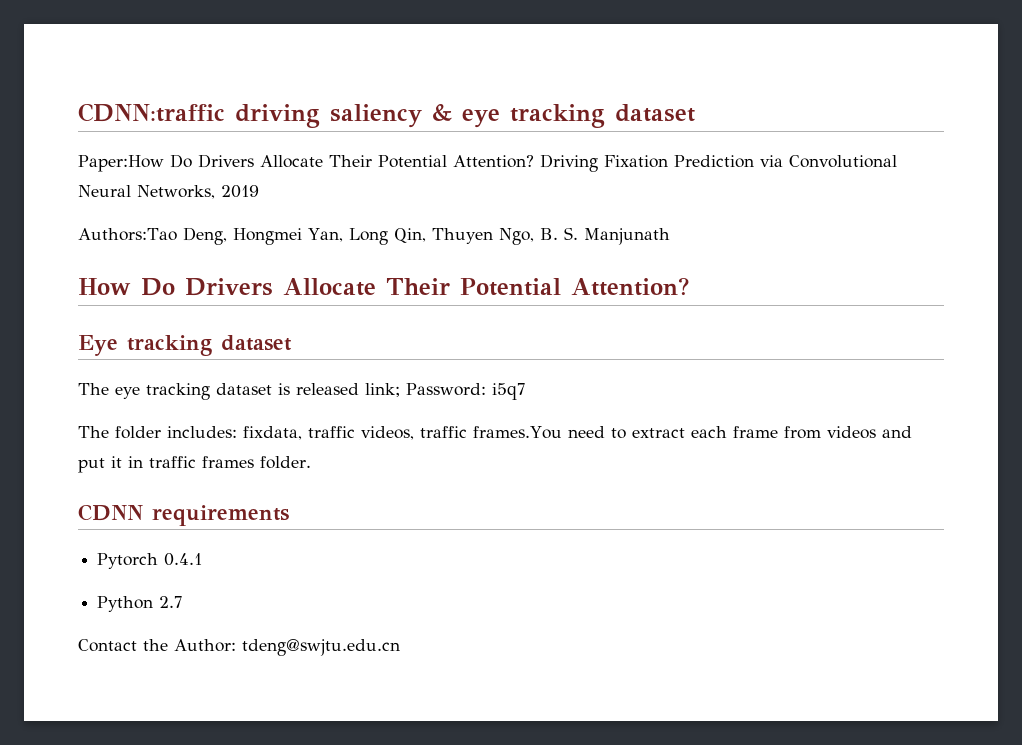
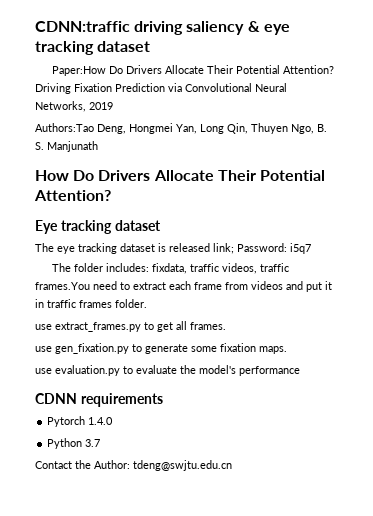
(311, 462) none -> [35,321,226,332] [35,343,287,354] [35,365,300,376] // use extract_frames.py to get all frames. // use gen_fixation.py to generate some fixation maps. // use evaluation.py to evaluate the model's performance
[164,553,203,566] 0.4.1 -> [88,417,114,425] 1.4.0
[159,596,183,608] 2.7 -> [85,439,101,447] 3.7

